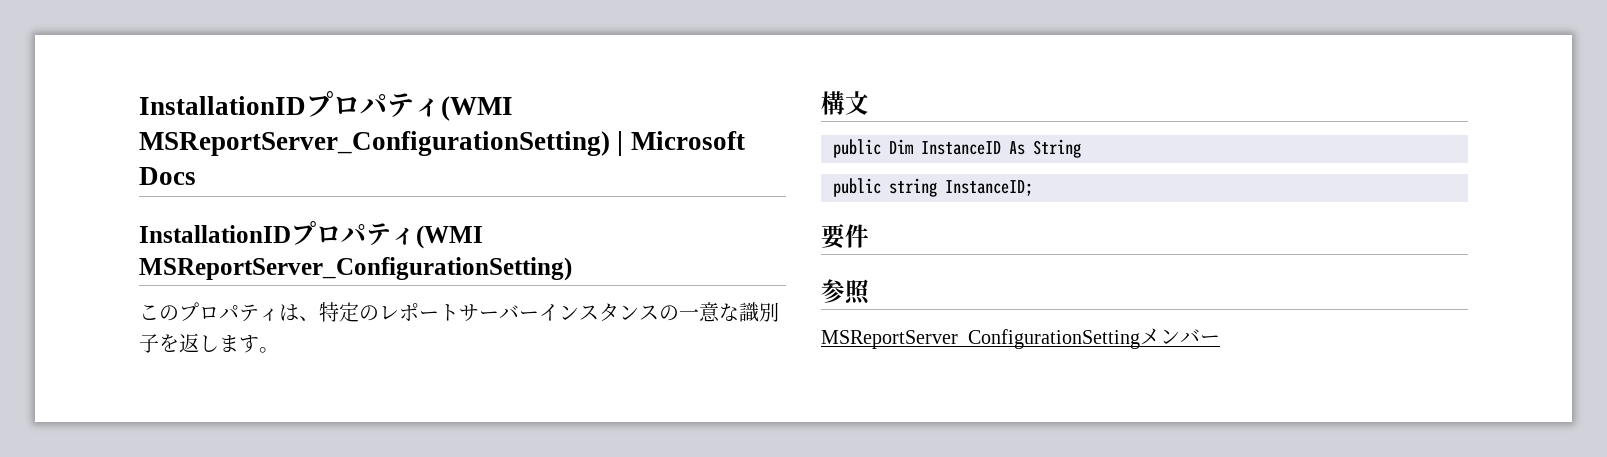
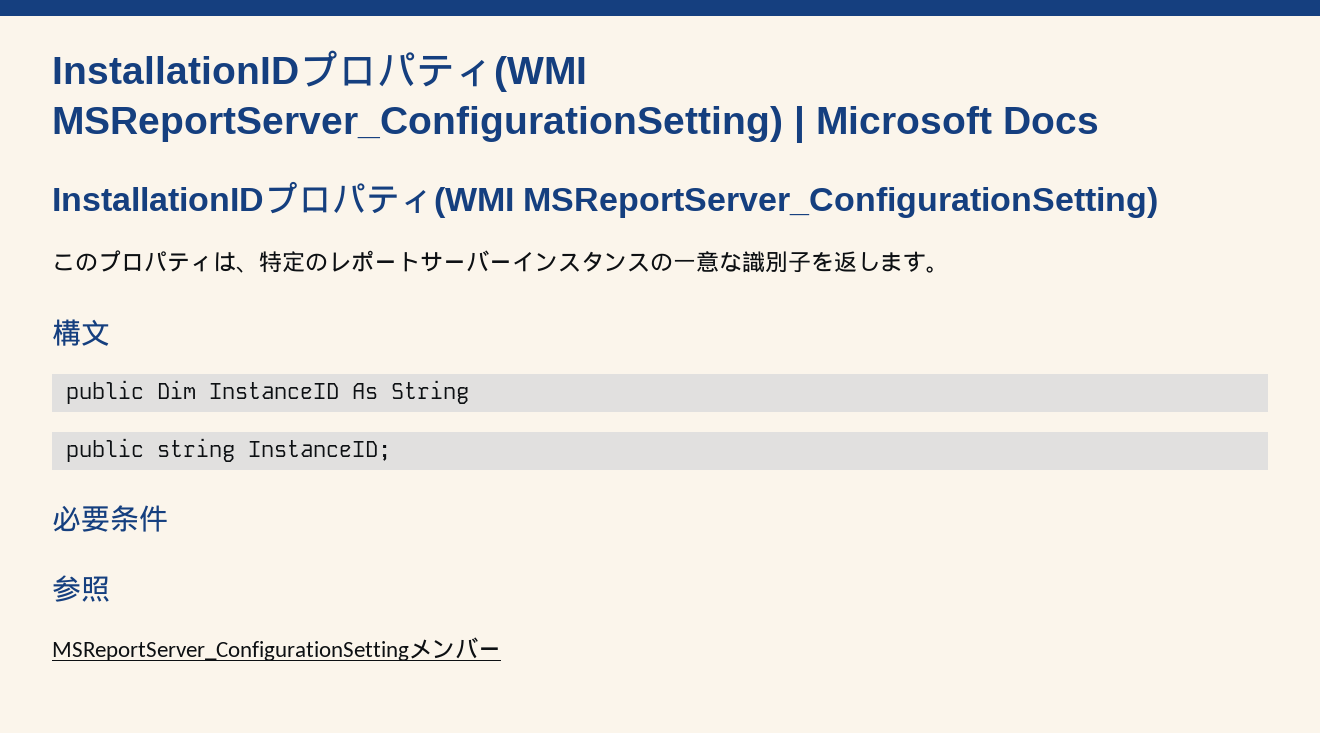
[821,224,846,249] 要 -> [52,505,139,532] 必要条

